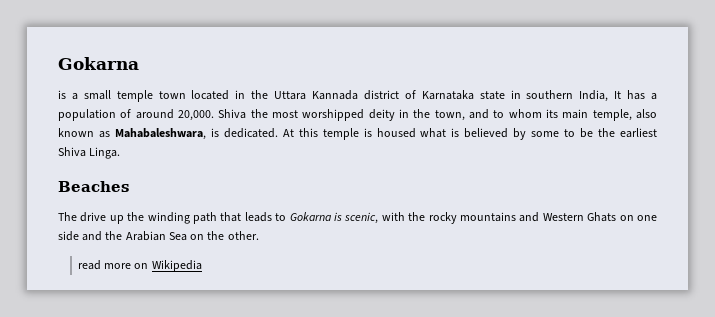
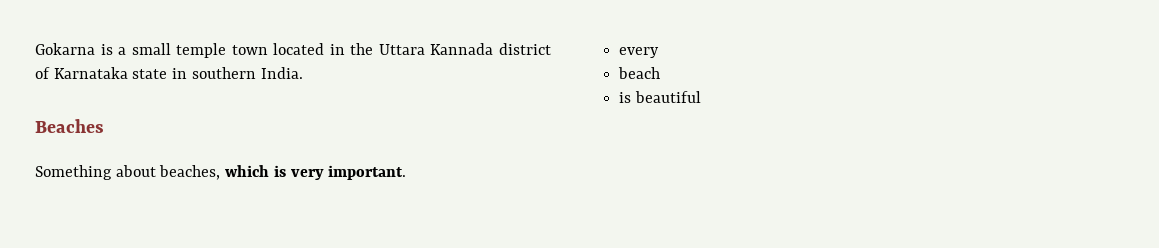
[58,57,139,70] Gokarna // -> [35,43,95,55] Gokarna
[579,90,657,102] [58,109,657,121] [58,128,658,140] [58,147,121,159] [58,181,129,192] [58,212,657,224] [58,231,259,241] [77,260,202,272] India, It has a population of around 20,000. Shiva the most worshipped deity in the town, and to whom its main temple, also known as Mahabaleshwara, is dedicated. At this temple is housed what is believed by some to be the earliest Shiva Linga. // Beaches // The drive up the winding path that leads to Gokarna is scenic, with the rocky mountains and Western Ghats on one side and the Arabian Sea on the other. // read more on Wikipedia -> [260,67,303,79] [35,119,104,133] [35,165,407,180] [619,47,660,58] [618,67,661,79] [619,91,701,103] India. // Beaches // Something about beaches, which is very important. // every // beach // is beautiful

